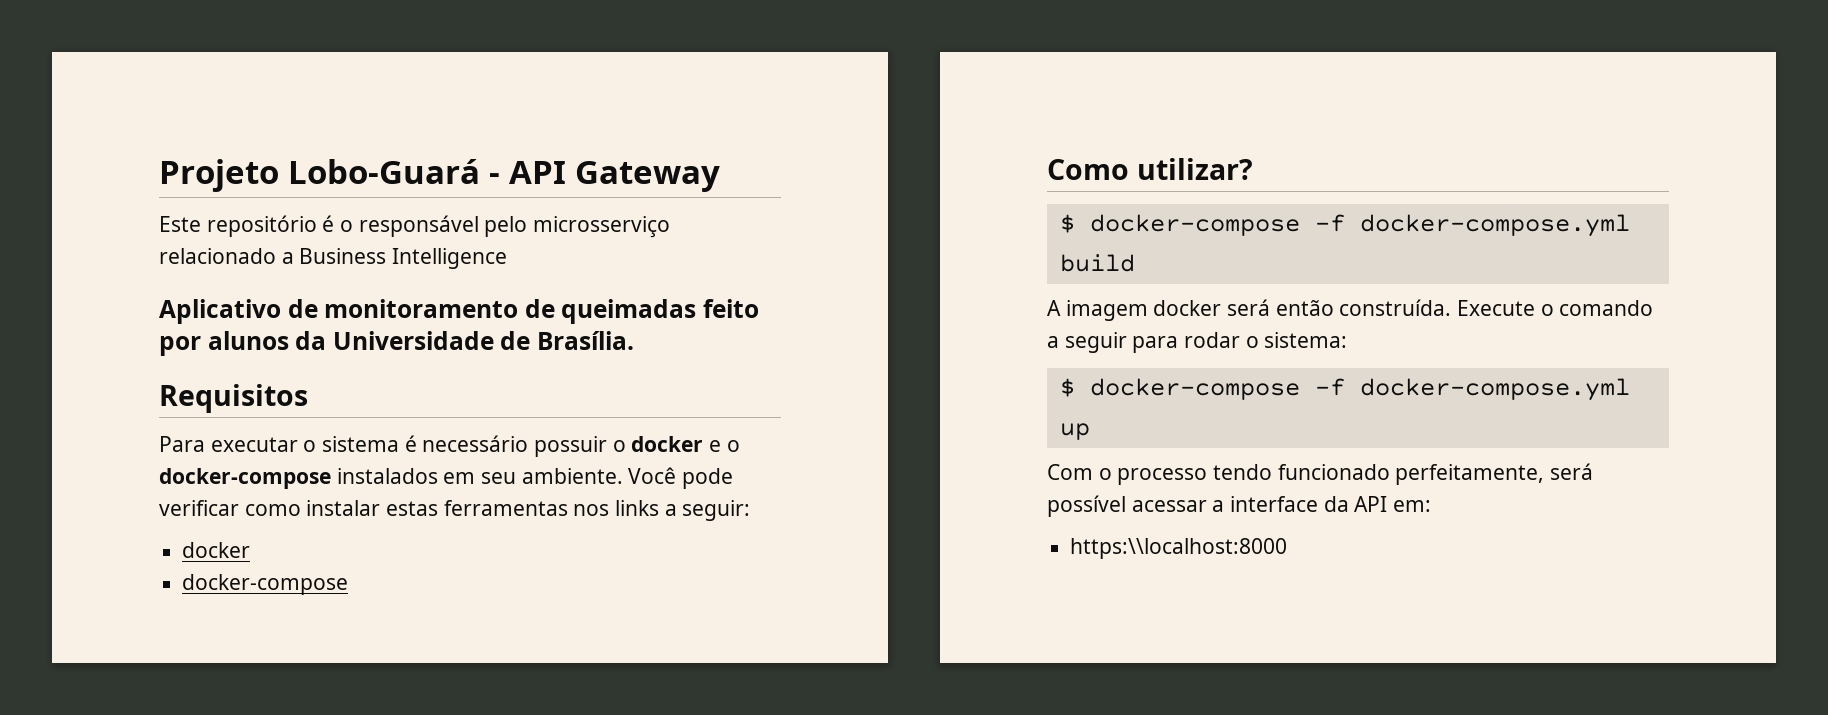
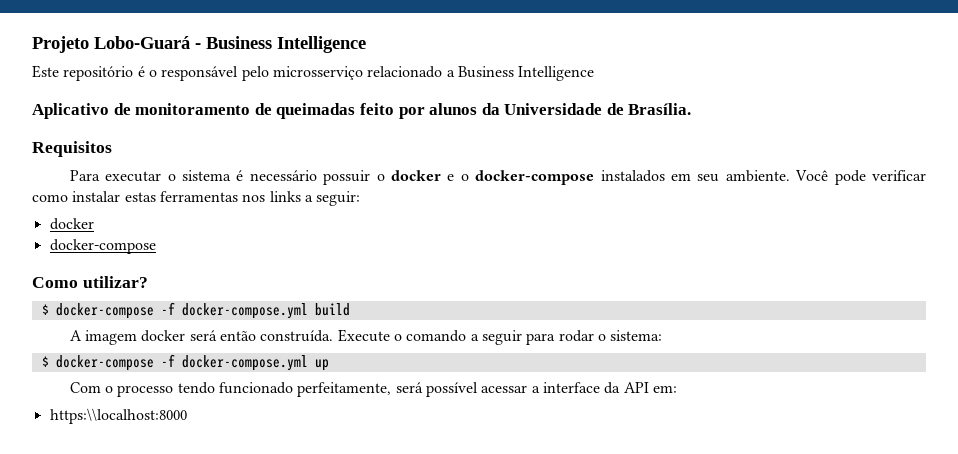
[509,161,720,192] API Gateway -> [206,36,366,53] Business Intelligence

